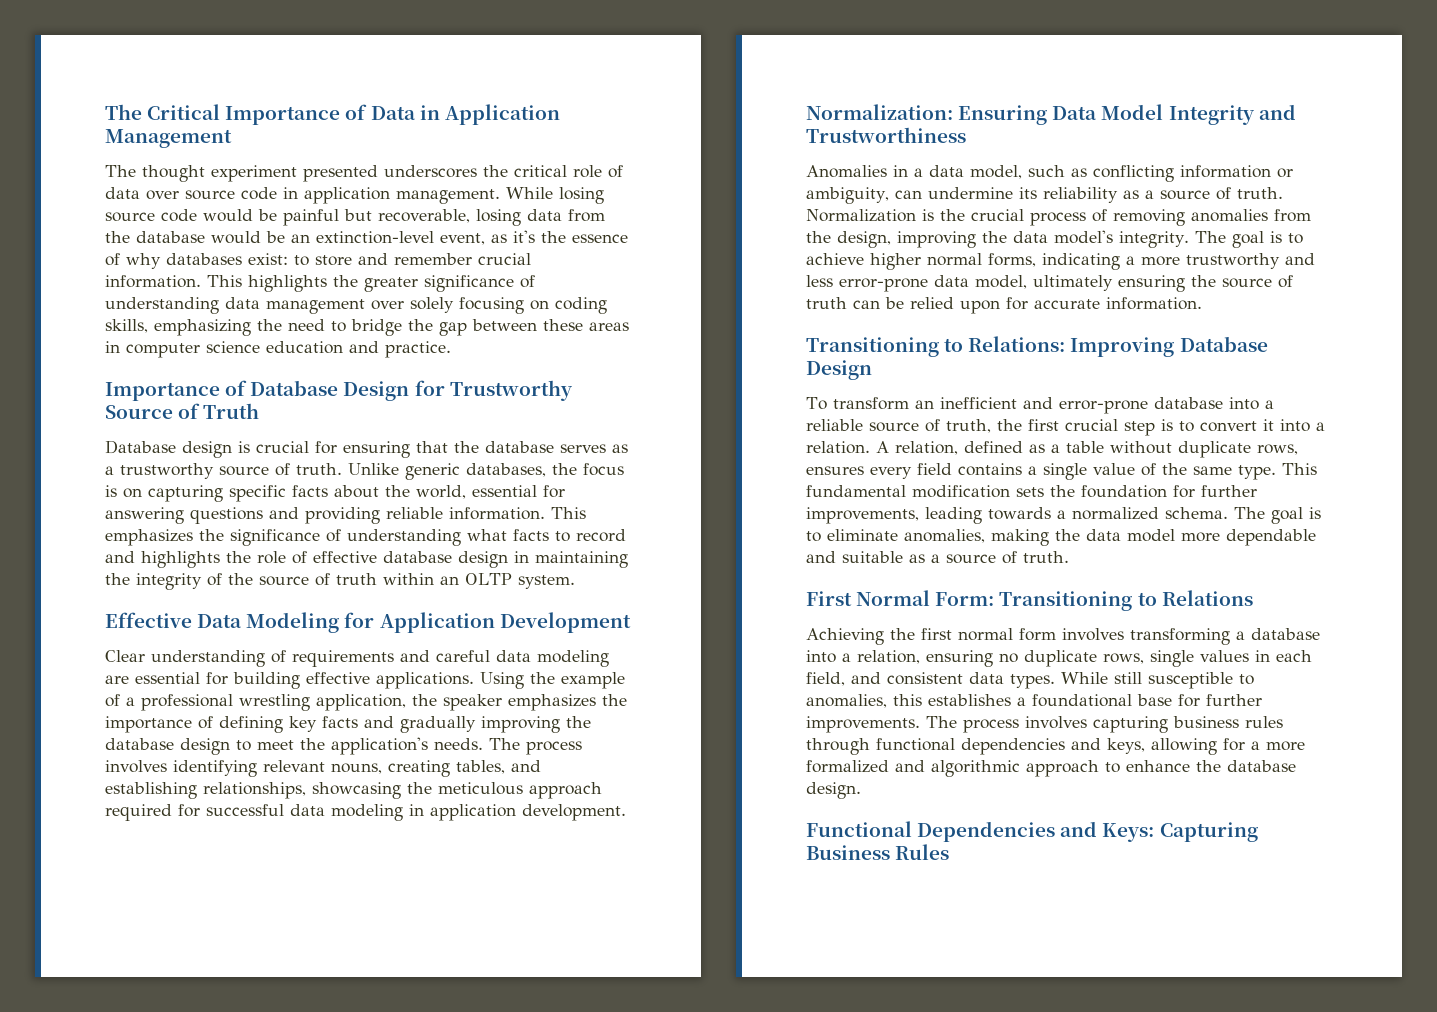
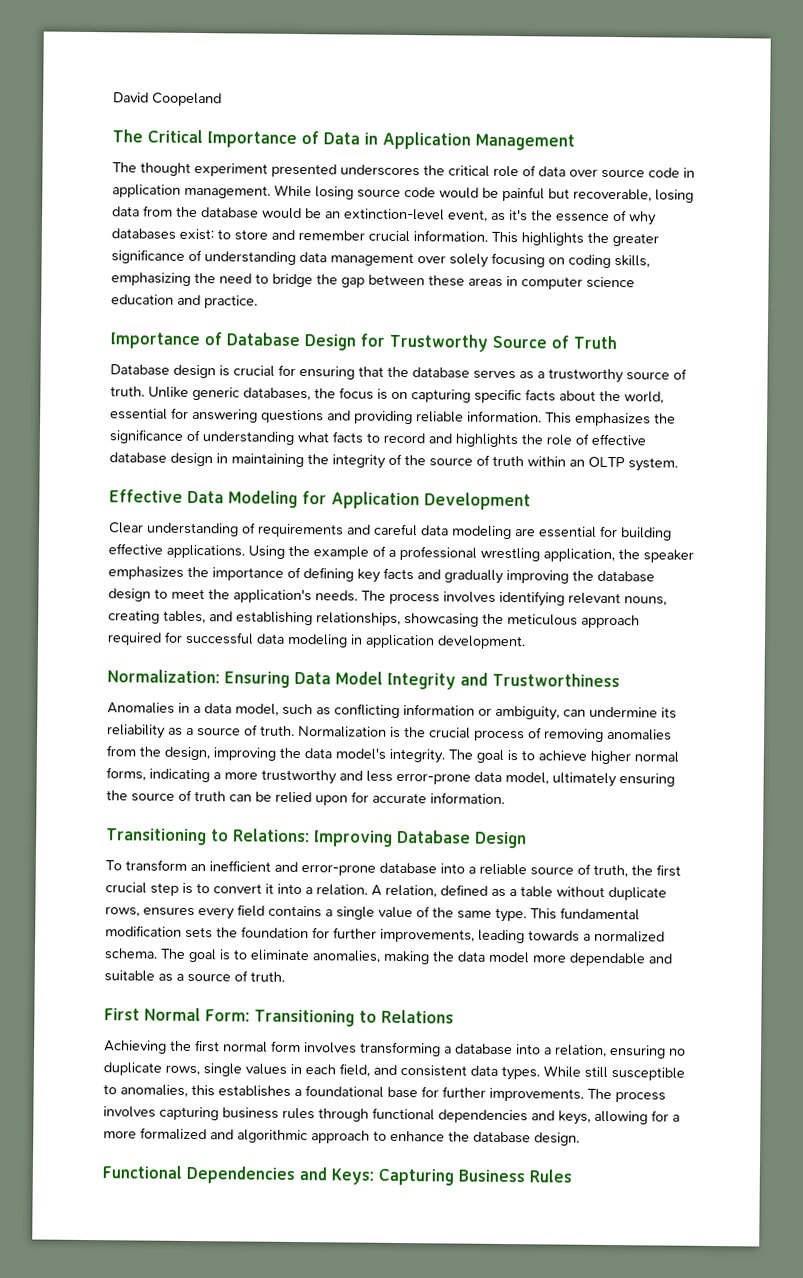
(105, 112) none -> [113,92,222,107] David Coopeland //

